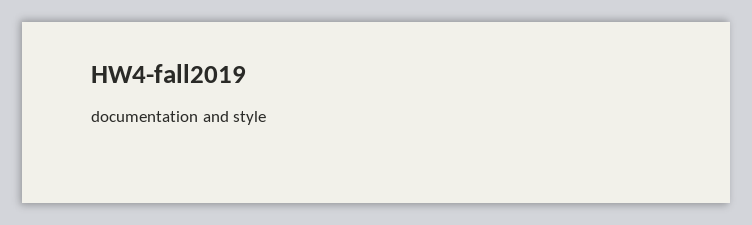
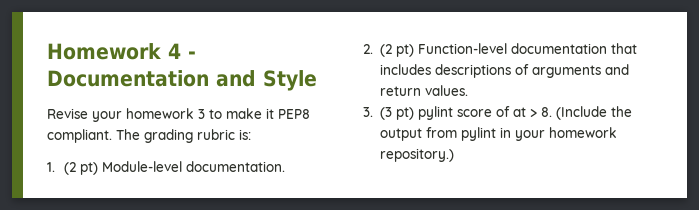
[91,64,246,83] [91,111,267,125] HW4-fall2019 // documentation and style -> [47,43,196,60] [47,70,317,91] [47,108,310,122] [47,129,251,143] [47,161,285,175] [363,43,637,57] [379,64,629,78] [379,85,468,96] [363,106,632,120] [379,127,617,141] [379,148,454,162] Homework 4 - Documentation and Style // Revise your homework 3 to make it PEP8 compliant. The grading rubric is: // 1. (2 pt) Module-level documentation. // 2. (2 pt) Function-level documentation that includes descriptions of arguments and return values. // 3. (3 pt) pylint score of at > 8. (Include the output from pylint in your homework repository.)

